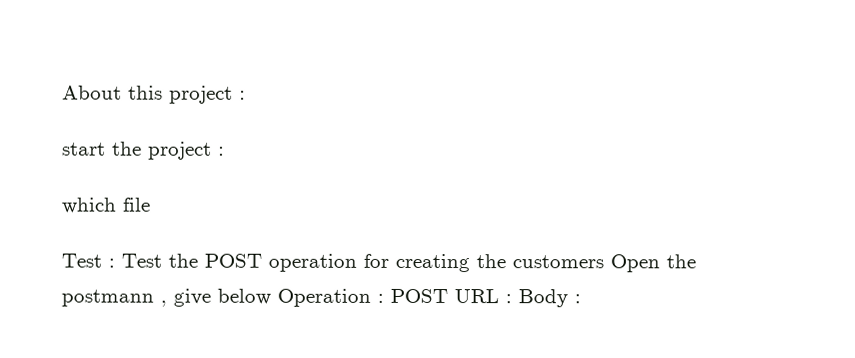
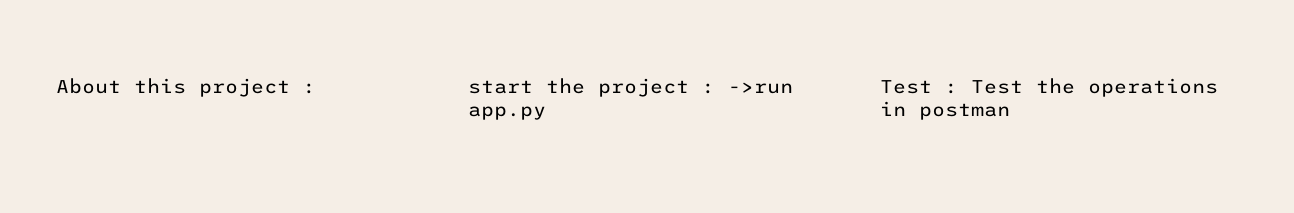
[61,197,150,214] // which file -> [728,82,793,94] [468,106,546,120] ->run app.py
[204,253,696,273] [61,288,581,308] POST operation for creating the customers Open the postmann , give below Operation : POST URL : Body : -> [1088,78,1218,97] [880,101,1010,120] operations in postman

